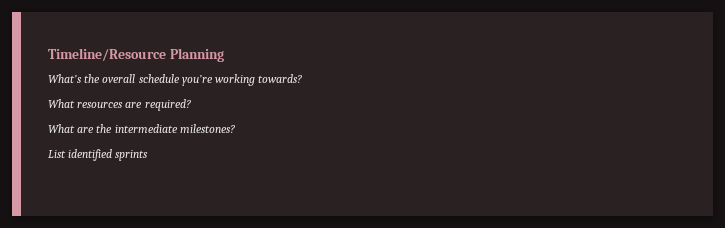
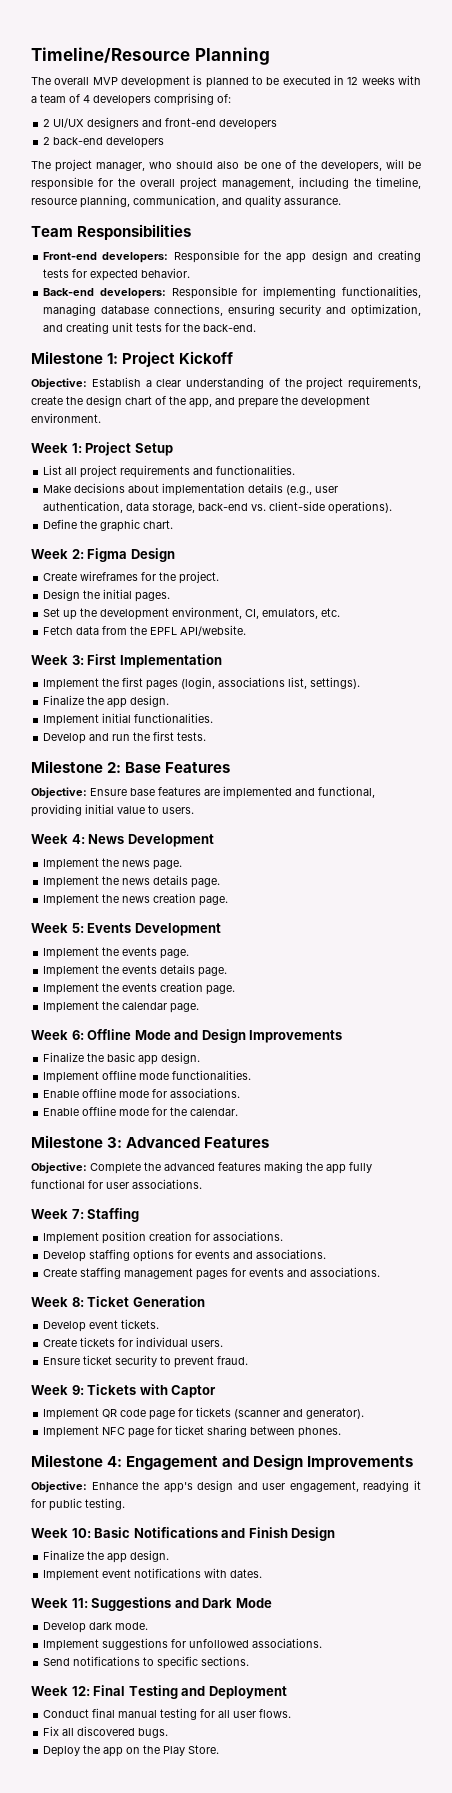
[48,74,303,86] [48,99,191,111] [48,124,235,133] [48,149,149,161] What’s the overall schedule you’re working towards? // What resources are required? // What are the intermediate milestones? // List identified sprints -> [31,75,421,88] [31,93,231,106] [43,117,278,130] [43,137,165,148] [31,159,421,172] [31,177,421,190] [31,195,341,208] [31,224,192,240] [43,250,422,263] [43,268,191,281] [43,286,421,299] [43,304,421,317] [43,322,257,334] [31,351,234,367] [31,377,421,390] [31,395,370,408] [31,413,101,423] [31,442,173,456] [43,465,296,478] [43,483,339,496] [43,501,393,514] [43,519,174,532] [31,548,175,562] [43,571,220,584] [43,589,171,602] [43,607,341,620] [43,625,247,636] [31,654,222,668] [43,677,361,690] [43,695,170,708] [43,713,214,726] [43,731,207,744] [31,760,231,773] [31,786,375,799] [31,804,194,817] [31,834,214,847] [43,858,183,870] [43,875,221,888] [43,893,229,906] [31,923,221,936] [43,947,190,959] [43,964,228,977] [43,982,236,995] [43,1001,200,1013] [31,1029,343,1043] [43,1052,201,1065] [43,1070,252,1083] [43,1088,241,1098] [43,1106,239,1116] [31,1135,270,1148] [31,1161,372,1174] [31,1179,202,1189] [31,1208,140,1222] [43,1231,284,1244] [43,1249,327,1262] [43,1267,381,1280] [31,1296,205,1307] [43,1319,160,1332] [43,1337,224,1347] [43,1355,249,1368] [31,1384,217,1398] [43,1407,365,1420] [43,1425,342,1438] [31,1454,414,1470] [31,1480,421,1493] [31,1498,125,1511] [31,1527,336,1541] [43,1550,170,1563] [43,1568,263,1581] [31,1597,272,1611] [43,1622,149,1633] [43,1638,323,1651] [43,1656,250,1669] [31,1685,287,1699] [43,1708,292,1720] [43,1726,169,1738] [43,1745,220,1757] The overall MVP development is planned to be executed in 12 weeks with a team of 4 developers comprising of: // 2 UI/UX designers and front-end developers // 2 back-end developers // The project manager, who should also be one of the developers, will be responsible for the overall project management, including the timeline, resource planning, communication, and quality assurance. // Team Responsibilities // Front-end developers: Responsible for the app design and creating tests for expected behavior. // Back-end developers: Responsible for implementing functionalities, managing database connections, ensuring security and optimization, and creating unit tests for the back-end. // Milestone 1: Project Kickoff // Objective: Establish a clear understanding of the project requirements, create the design chart of the app, and prepare the development environment. // Week 1: Project Setup // List all project requirements and functionalities. // Make decisions about implementation details (e.g., user authentication, data storage, back-end vs. client-side operations). // Define the graphic chart. // Week 2: Figma Design // Create wireframes for the project. // Design the initial pages. // Set up the development environment, CI, emulators, etc. // Fetch data from the EPFL API/website. // Week 3: First Implementation // Implement the first pages (login, associations list, settings). // Finalize the app design. // Implement initial functionalities. // Develop and run the first tests. // Milestone 2: Base Features // Objective: Ensure base features are implemented and functional, providing initial value to users. // Week 4: News Development // Implement the news page. // Implement the news details page. // Implement the news creation page. // Week 5: Events Development // Implement the events page. // Implement the events details page. // Implement the events creation page. // Implement the calendar page. // Week 6: Offline Mode and Design Improvements // Finalize the basic app design. // Implement offline mode functionalities. // Enable offline mode for associations. // Enable offline mode for the calendar. // Milestone 3: Advanced Features // Objective: Complete the advanced features making the app fully functional for user associations. // Week 7: Staffing // Implement position creation for associations. // Develop staffing options for events and associations. // Create staffing management pages for events and associations. // Week 8: Ticket Generation // Develop event tickets. // Create tickets for individual users. // Ensure ticket security to prevent fraud. // Week 9: Tickets with Captor // Implement QR code page for tickets (scanner and generator). // Implement NFC page for ticket sharing between phones. // Milestone 4: Engagement and Design Improvements // Objective: Enhance the app's design and user engagement, readying it for public testing. // Week 10: Basic Notifications and Finish Design // Finalize the app design. // Implement event notifications with dates. // Week 11: Suggestions and Dark Mode // Develop dark mode. // Implement suggestions for unfollowed associations. // Send notifications to specific sections. // Week 12: Final Testing and Deployment // Conduct final manual testing for all user flows. // Fix all discovered bugs. // Deploy the app on the Play Store.

